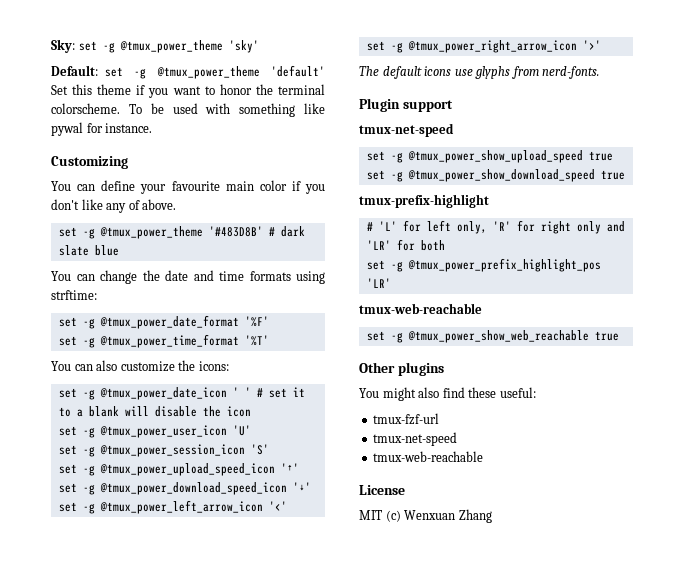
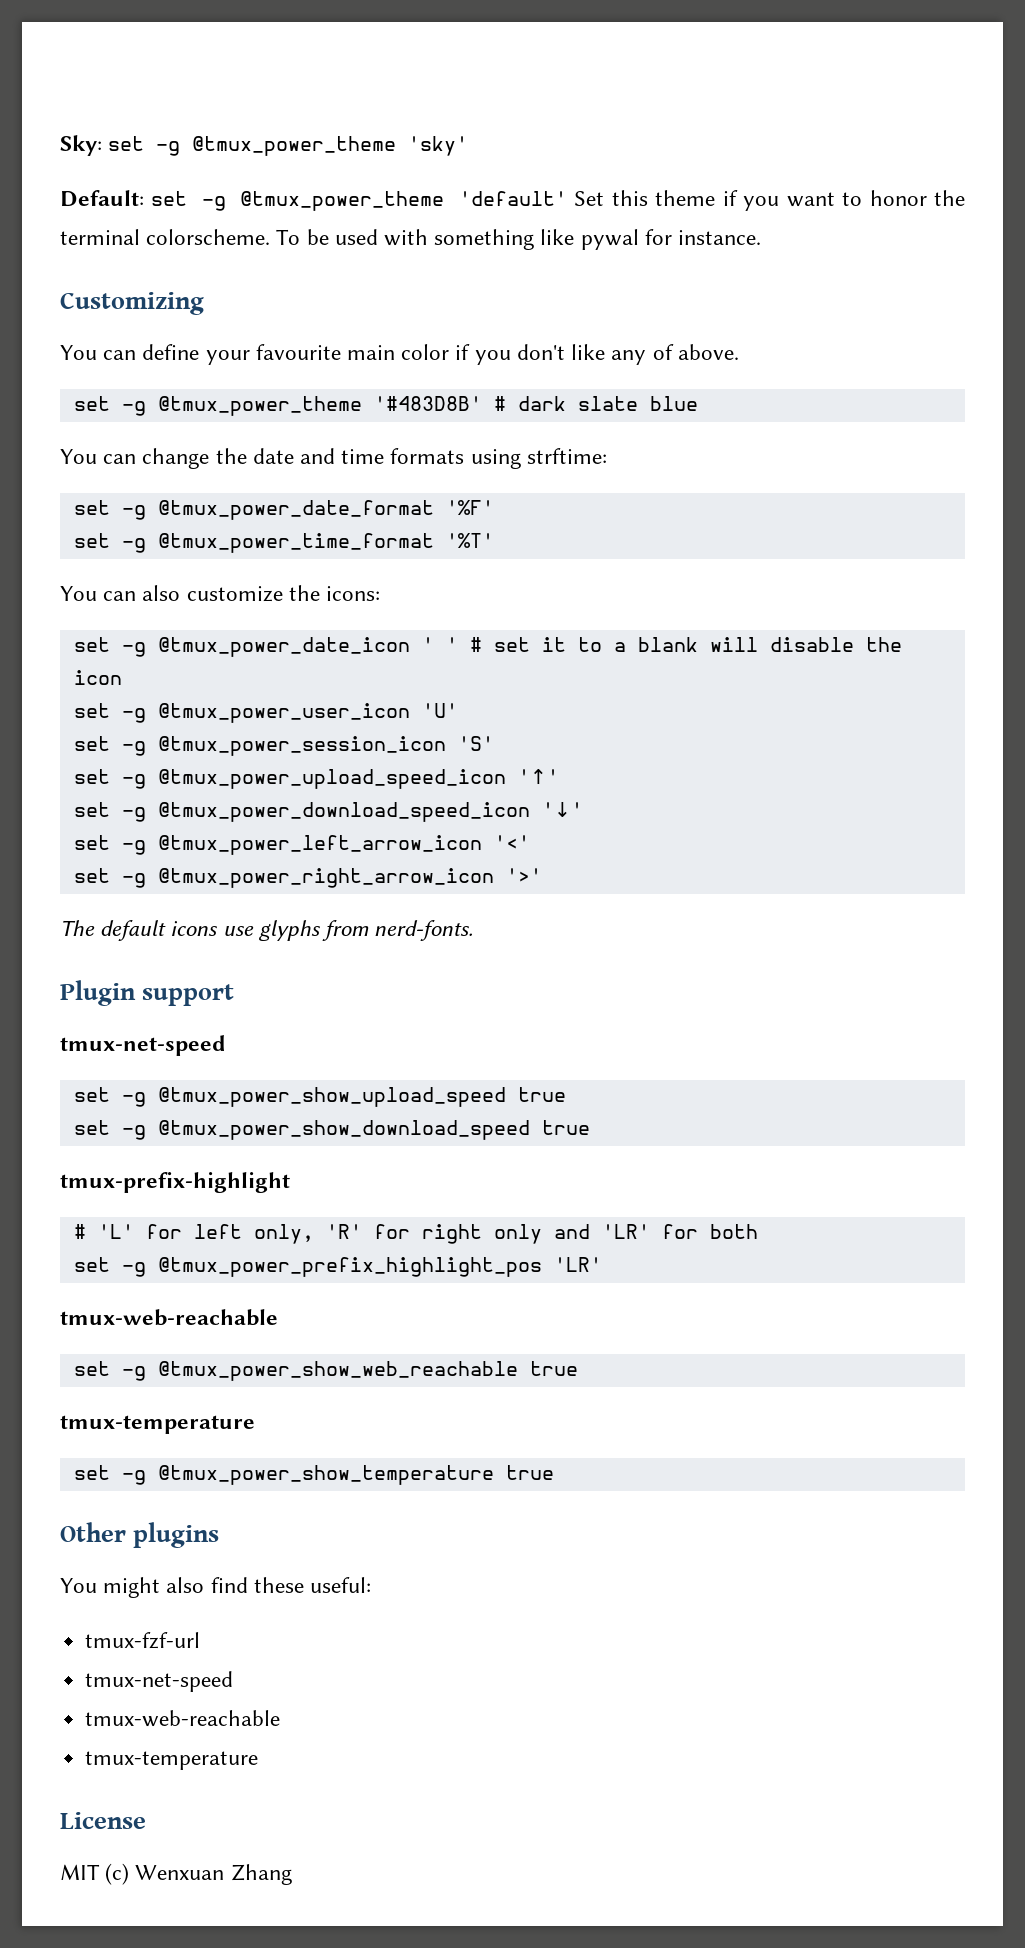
(619, 336) none -> [60,1415,255,1434] [73,1465,554,1485] // tmux-temperature // set -g @tmux_power_show_temperature true
(484, 456) none -> [85,1751,259,1770] // tmux-temperature

